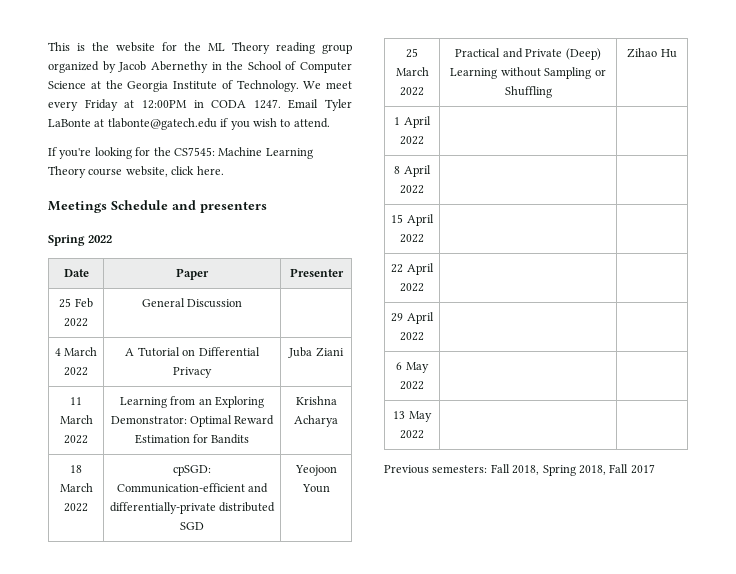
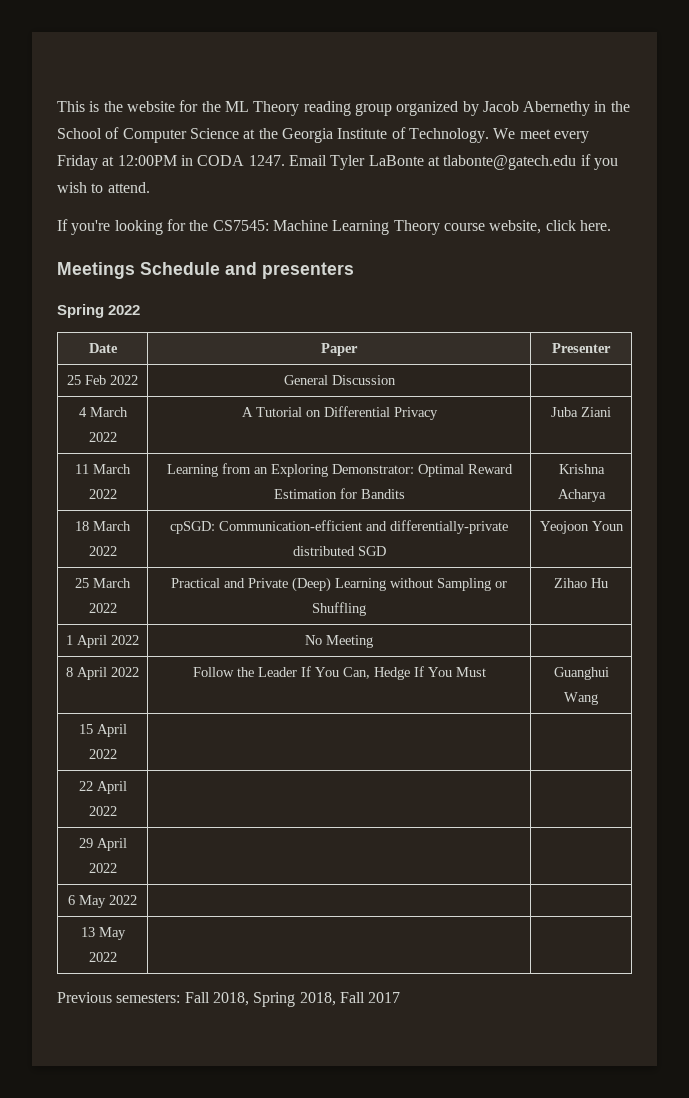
(424, 140) none -> [305,635,373,648] No Meeting
(424, 189) | -> [192,666,486,680] [553,667,609,680] [564,692,598,705] Follow the Leader If You Can, Hedge If You Must | Guanghui Wang

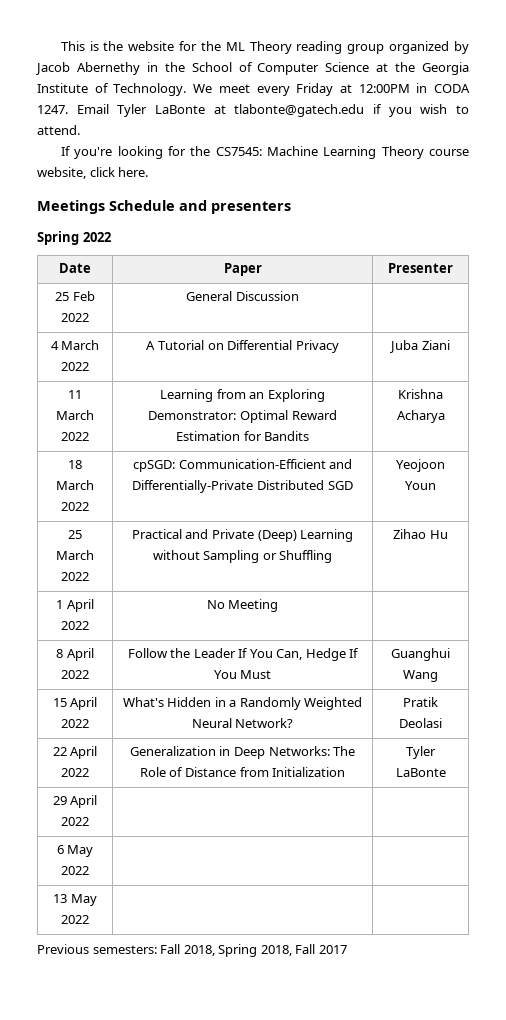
[219,520,508,534] [292,546,355,556] Communication-efficient and differentially-private distributed -> [178,459,353,469] [132,480,324,493] Communication-Efficient and Differentially-Private Distributed
[78,781,127,794] [88,806,117,816] | // 22 April 2022 | | -> [122,697,363,710] [191,718,294,728] [403,697,438,707] [399,718,442,728] [52,746,98,759] [61,768,89,777] [129,746,356,759] [139,767,346,777] [406,746,436,759] [395,768,446,777] What's Hidden in a Randomly Weighted Neural Network? | Pratik Deolasi // 22 April 2022 | Generalization in Deep Networks: The Role of Distance from Initialization | Tyler LaBonte

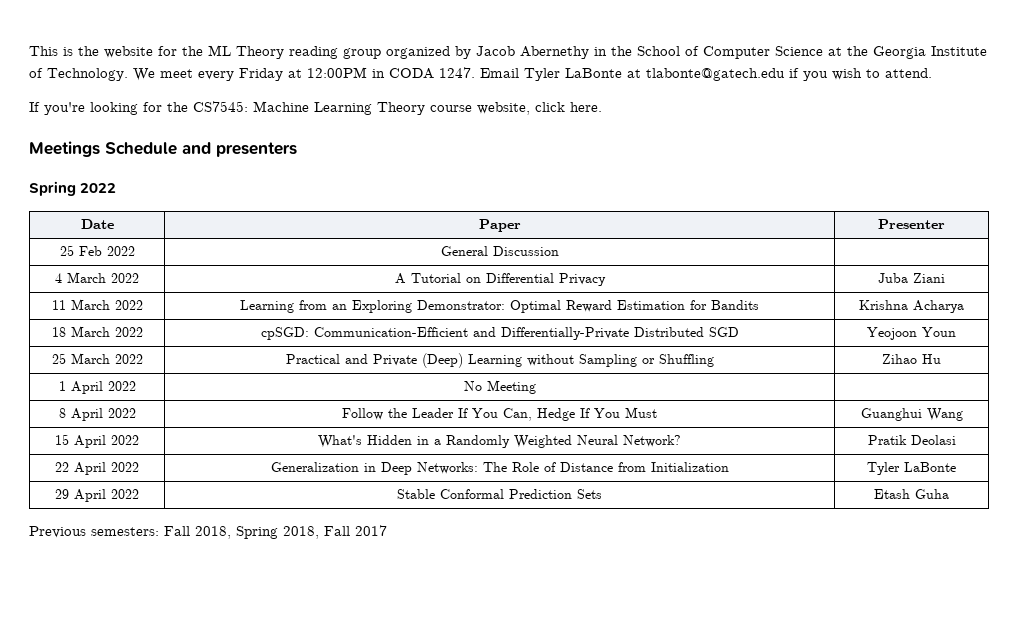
[56,845,94,857] [61,866,89,875] [53,894,97,906] [61,915,89,924] | // 6 May 2022 | | // 13 May 2022 | | -> [397,489,602,499] [874,489,949,499] Stable Conformal Prediction Sets | Etash Guha

